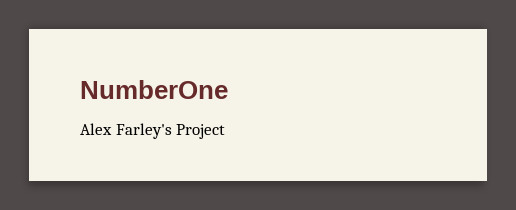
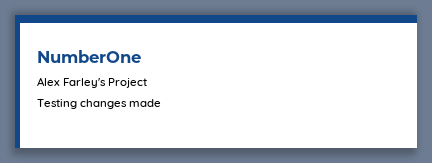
(226, 131) none -> [37,99,162,109] // Testing changes made

